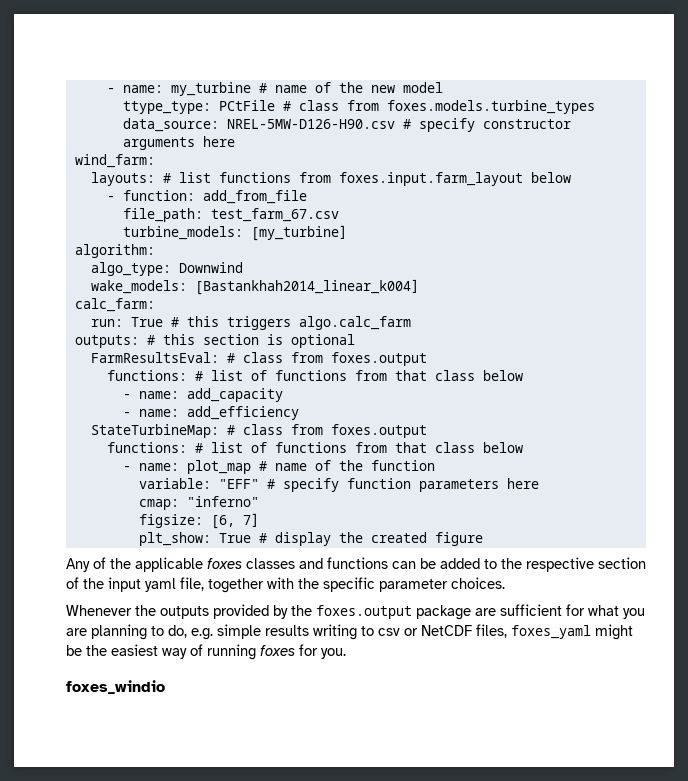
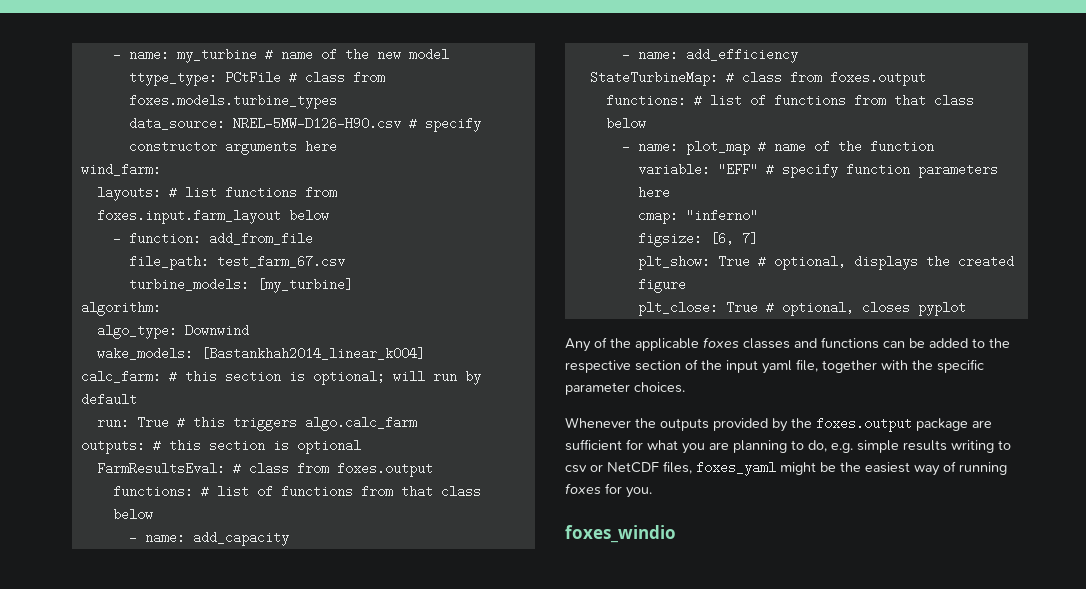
(155, 305) none -> [168,370,481,385] [80,393,137,406] # this section is optional; will run by default
[274,532,331,546] display -> [773,255,918,270] optional, displays
(483, 539) none -> [637,301,966,316] // plt_close: True # optional, closes pyplot

